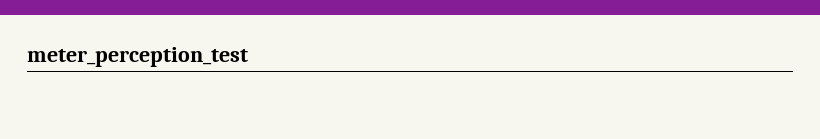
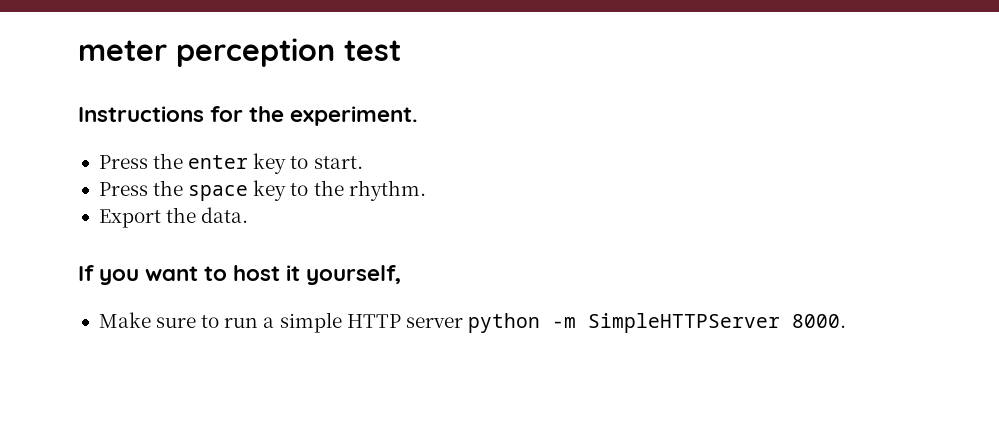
[27,47,248,67] meter_perception_test -> [78,38,401,67] [78,106,419,126] [98,153,363,174] [98,180,426,201] [98,207,249,228] [78,265,402,285] [98,312,846,333] meter perception test // Instructions for the experiment. // Press the enter key to start. // Press the space key to the rhythm. // Export the data. // If you want to host it yourself, // Make sure to run a simple HTTP server python -m SimpleHTTPServer 8000.

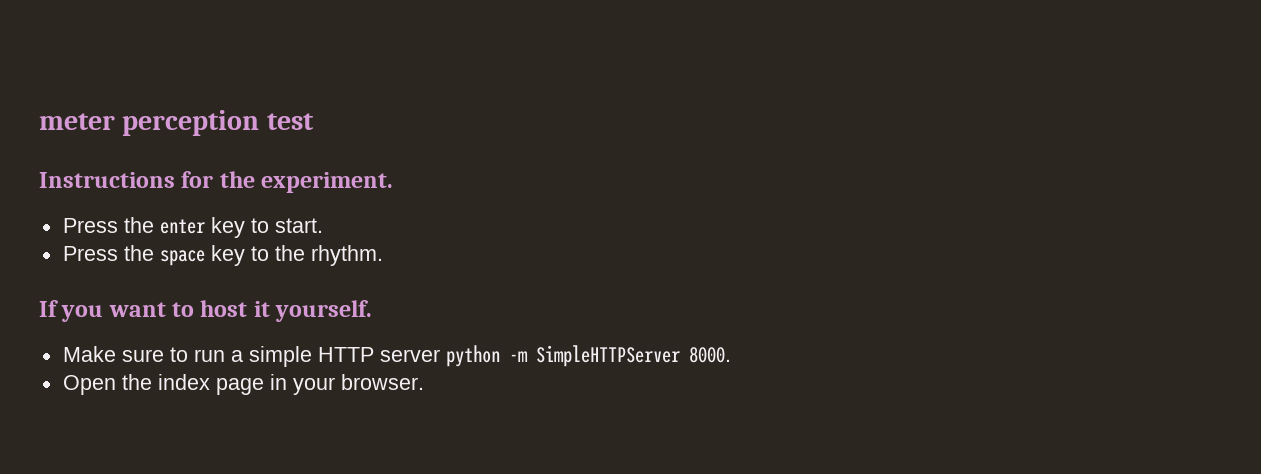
[98,207,249,228] // Export the data. -> (383, 255) none
[306,265,402,285] yourself, -> [275,300,373,322] yourself.
(846, 321) none -> [62,374,424,395] // Open the index page in your browser.

